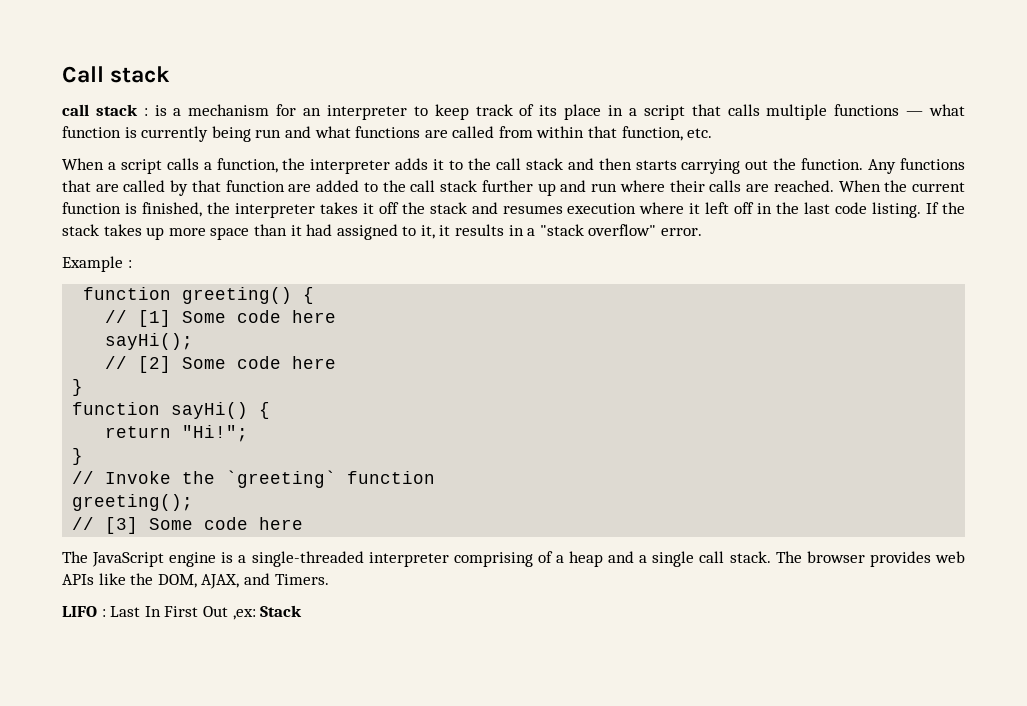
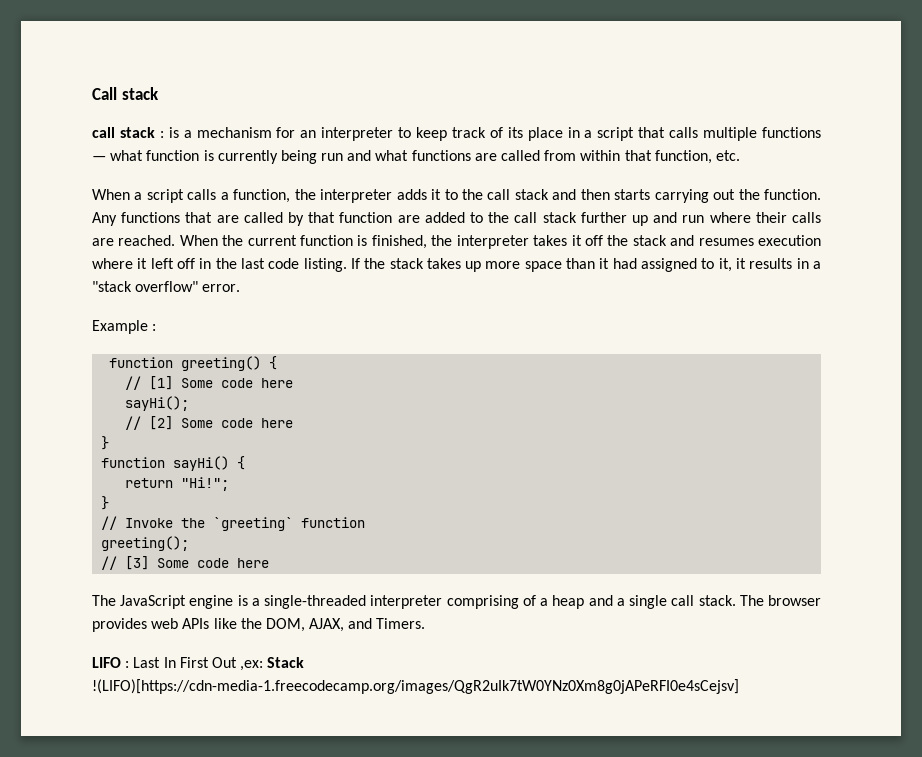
(303, 611) none -> [92,679,739,694] !(LIFO)[https://cdn-media-1.freecodecamp.org/images/QgR2uIk7tW0YNz0Xm8g0jAPeRFI0e4sCejsv]

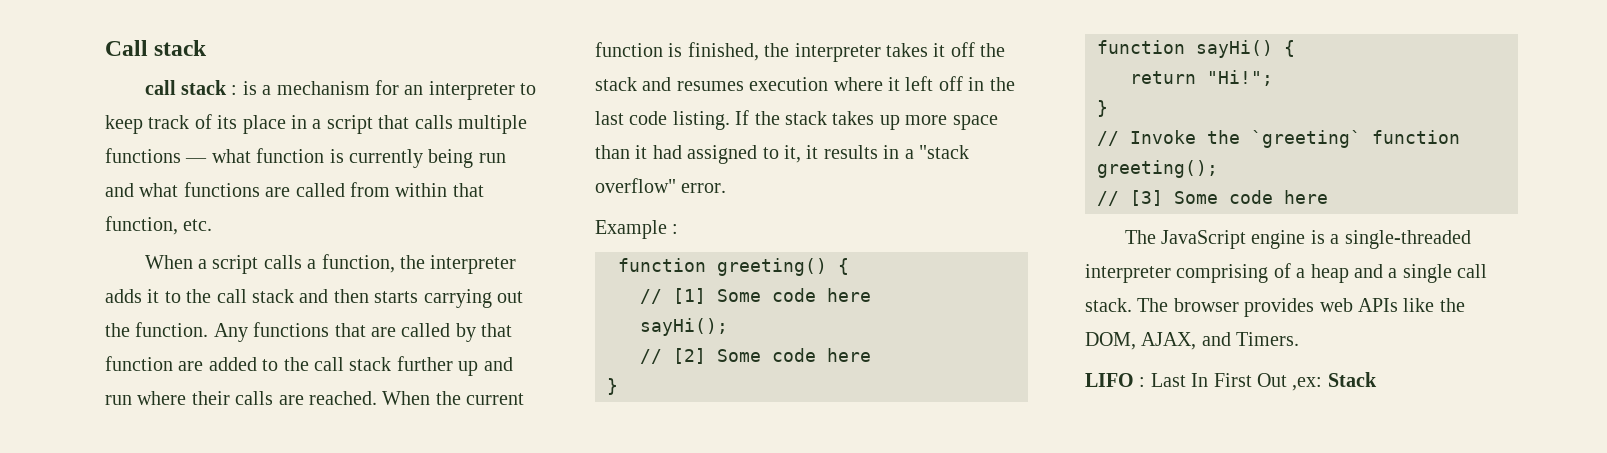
[92,679,739,694] !(LIFO)[https://cdn-media-1.freecodecamp.org/images/QgR2uIk7tW0YNz0Xm8g0jAPeRFI0e4sCejsv] -> (1377, 379) none

